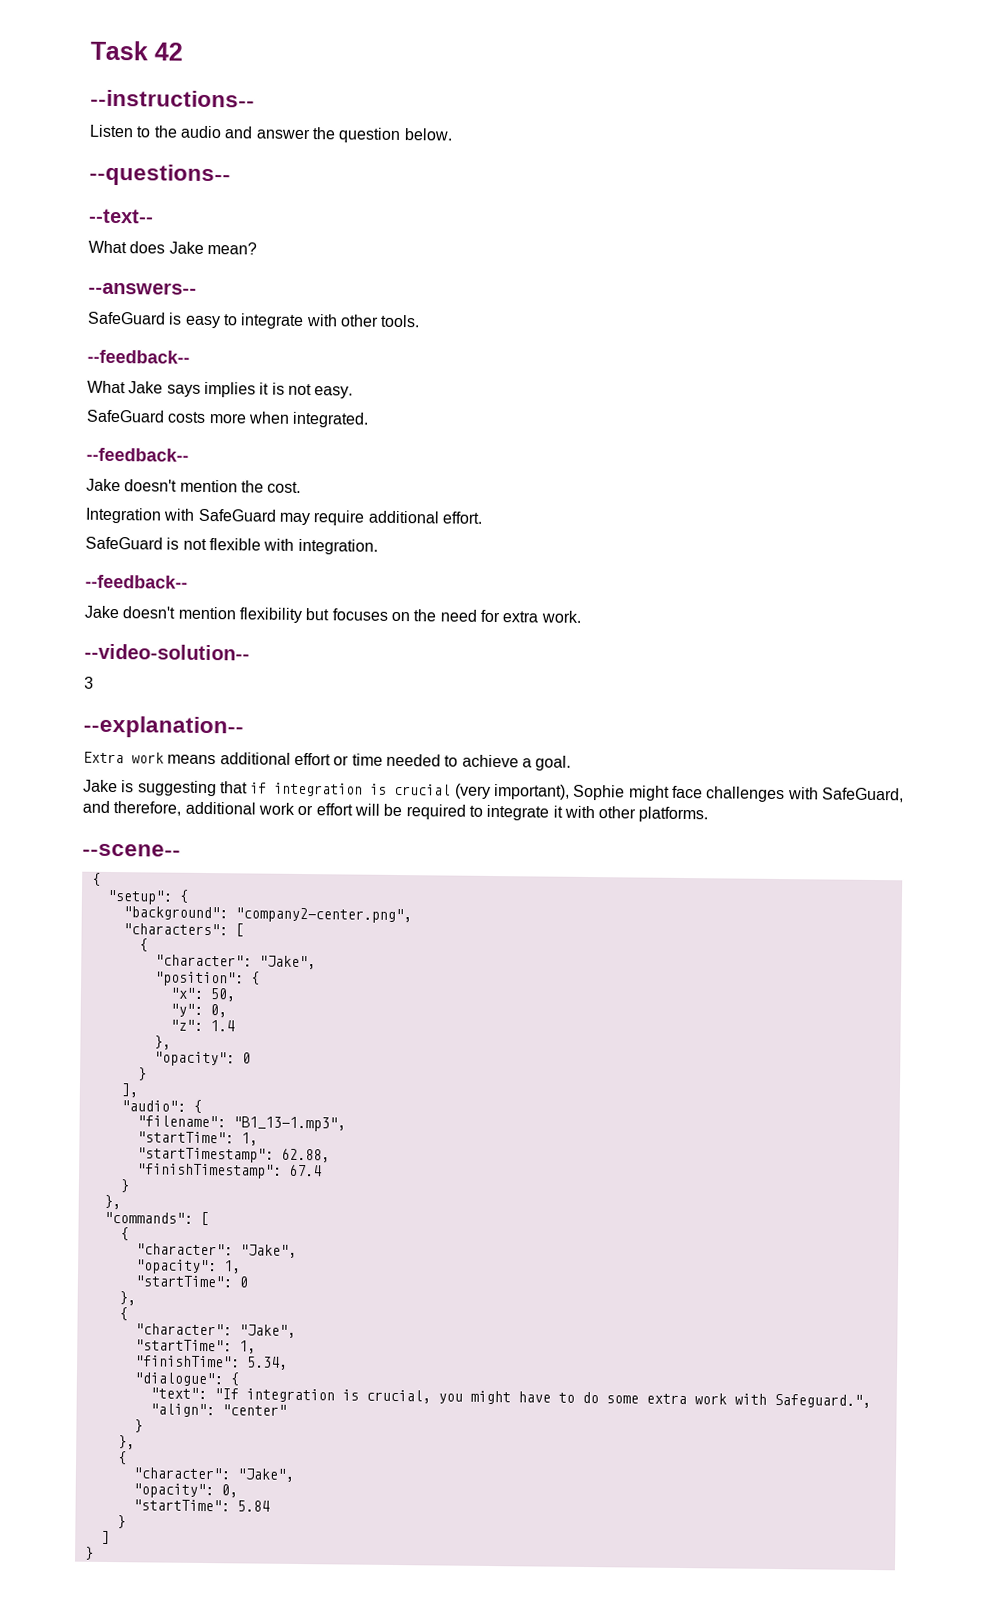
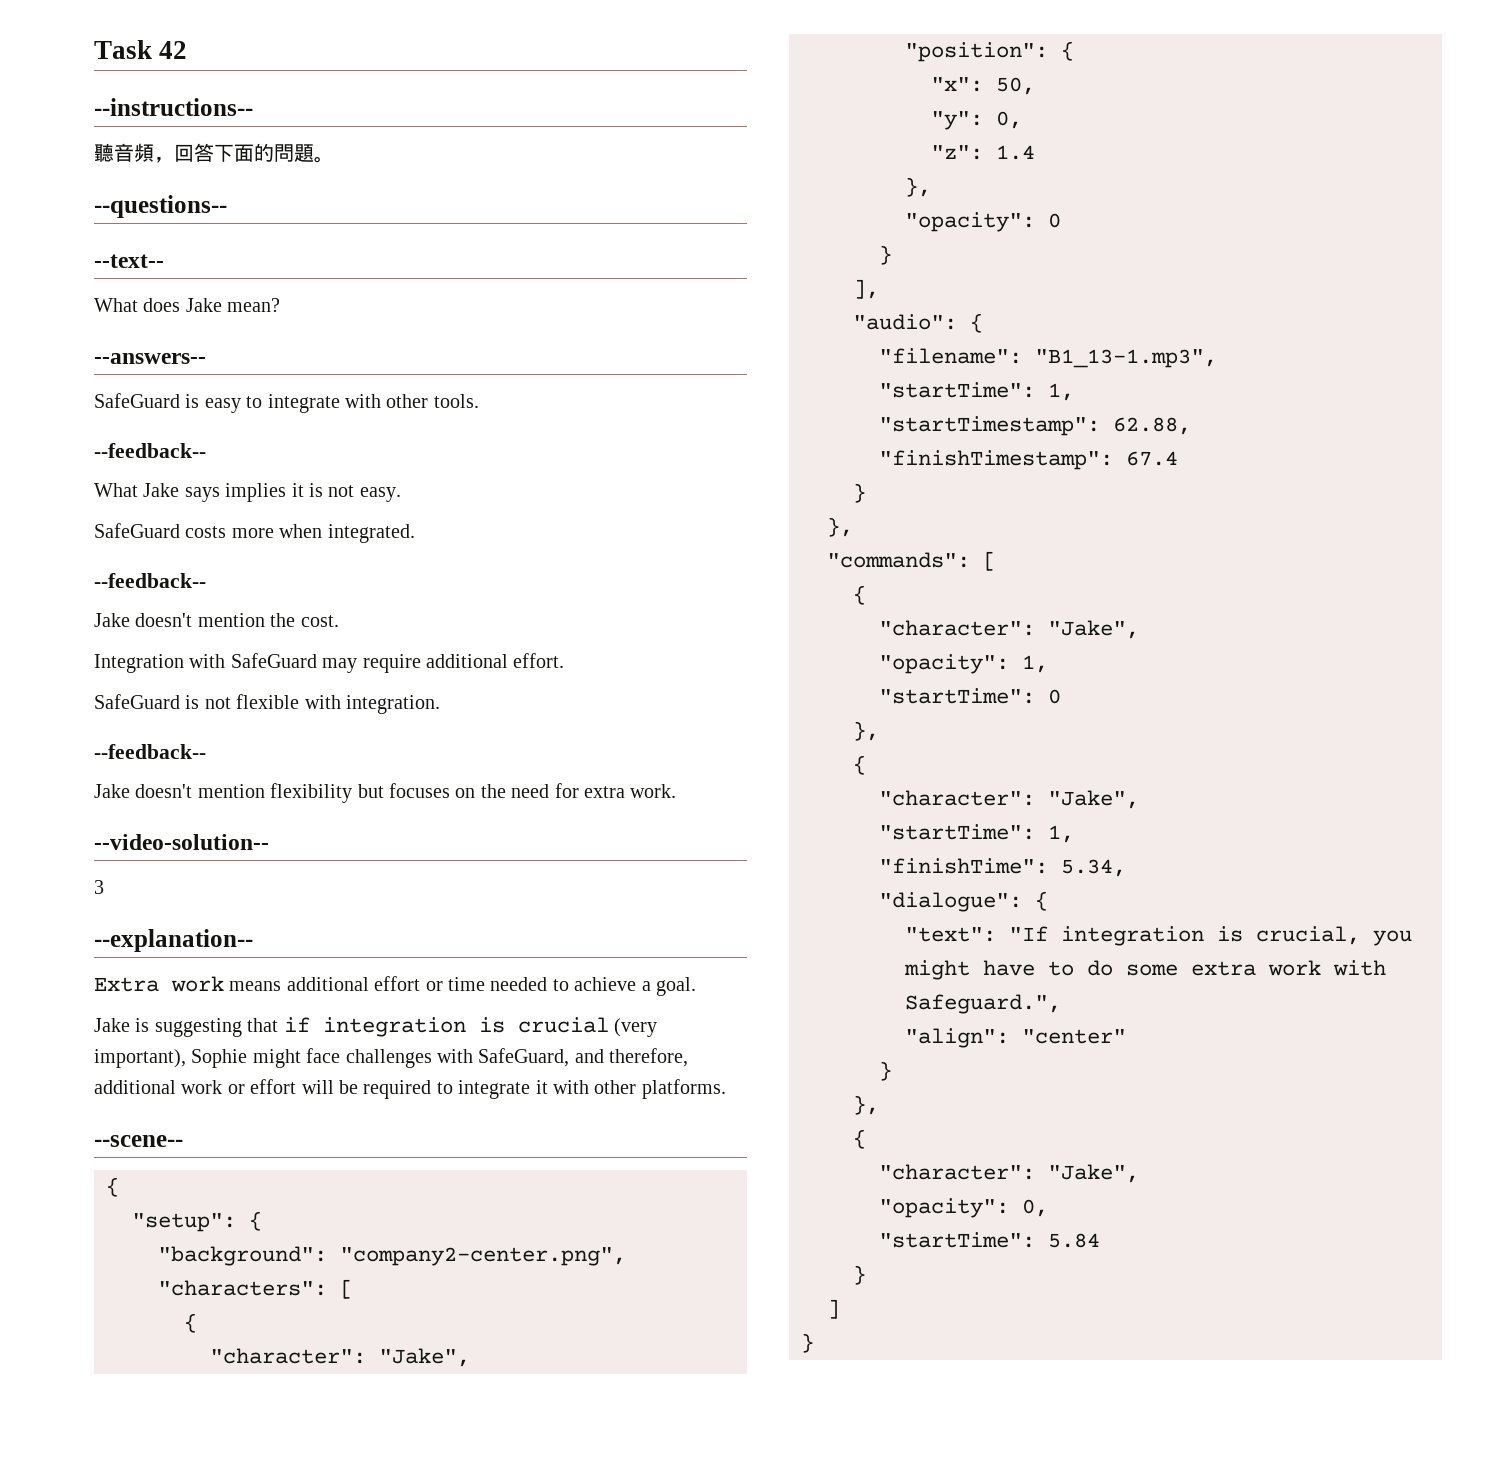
[89,124,453,143] Listen to the audio and answer the question below. -> [94,143,334,163] 聽音頻，回答下面的問題。

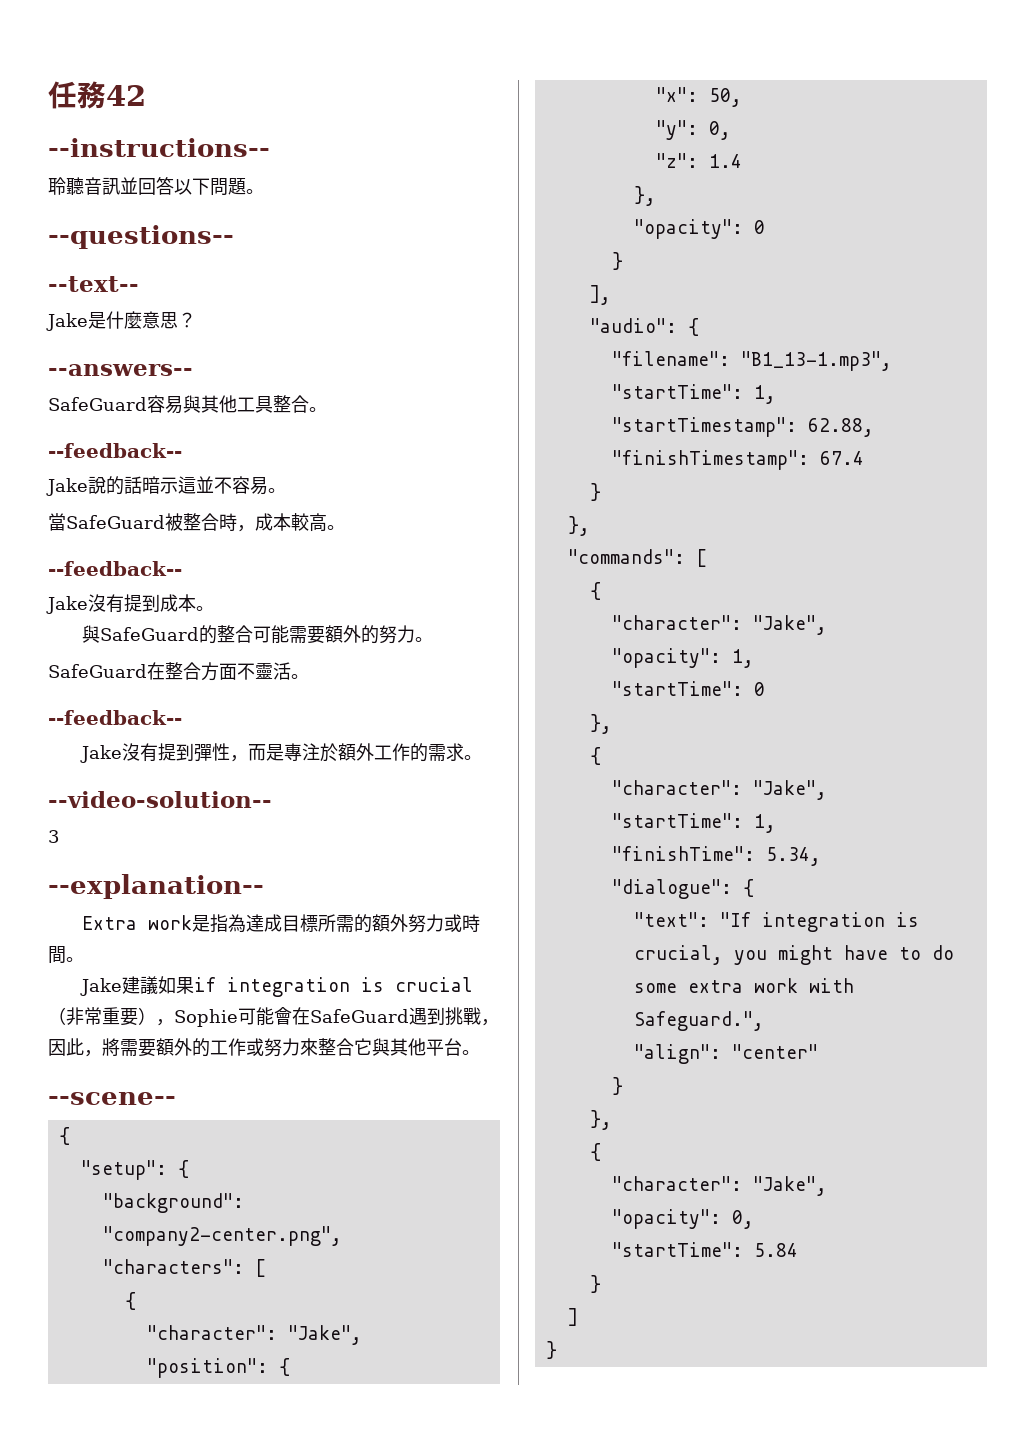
[94,40,152,59] Task -> [48,81,106,109] 任務
[94,143,274,163] 聽音頻，回答下面的 -> [48,177,210,195] 聆聽音訊並回答以下
[94,298,281,312] [94,353,206,364] [94,393,479,413] [94,443,206,458] [94,483,401,502] [94,523,415,543] [94,573,206,588] [94,613,339,627] [94,653,565,673] [94,694,440,714] [94,744,206,759] [94,783,677,803] What does Jake mean? // --answers-- // SafeGuard is easy to integrate with other tools. // --feedback-- // What Jake says implies it is not easy. // SafeGuard costs more when integrated. // --feedback-- // Jake doesn't mention the cost. // Integration with SafeGuard may require additional effort. // SafeGuard is not flexible with integration. // --feedback-- // Jake doesn't mention flexibility but focuses on the need for extra work. -> [46,311,196,331] [48,364,193,376] [48,395,327,414] [48,443,182,458] [46,476,286,496] [48,513,345,532] [48,561,182,576] [46,594,214,614] [82,625,434,644] [48,662,309,681] [48,710,182,725] [80,743,483,763] Jake是什麼意思？ // --answers-- // SafeGuard容易與其他工具整合。 // --feedback-- // Jake說的話暗示這並不容易。 // 當SafeGuard被整合時，成本較高。 // --feedback-- // Jake沒有提到成本。 // 與SafeGuard的整合可能需要額外的努力。 // SafeGuard在整合方面不靈活。 // --feedback-- // Jake沒有提到彈性，而是專注於額外工作的需求。
[229,976,696,996] [94,1017,657,1037] [94,1048,689,1068] [94,1079,726,1099] means additional effort or time needed to achieve a goal. // Jake is suggesting that if integration is crucial (very important), Sophie might face challenges with SafeGuard, and therefore, additional work or effort will be required to integrate it with other platforms. -> [192,914,481,933] [48,946,84,964] [80,976,474,997] [48,1007,499,1027] [48,1038,480,1057] 是指為達成目標所需的額外努力或時間。 // Jake建議如果if integration is crucial（非常重要），Sophie可能會在SafeGuard遇到挑戰，因此，將需要額外的工作或努力來整合它與其他平台。

